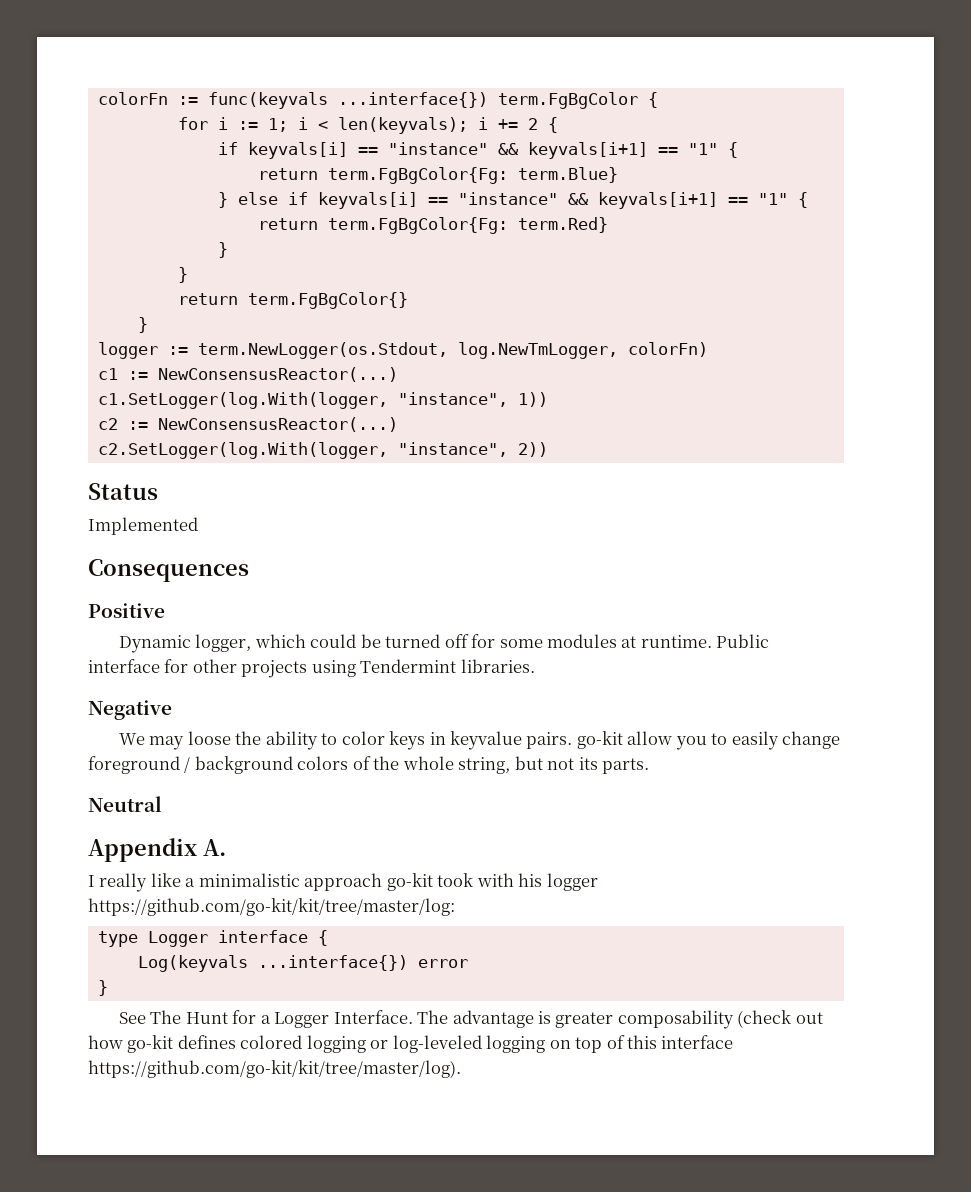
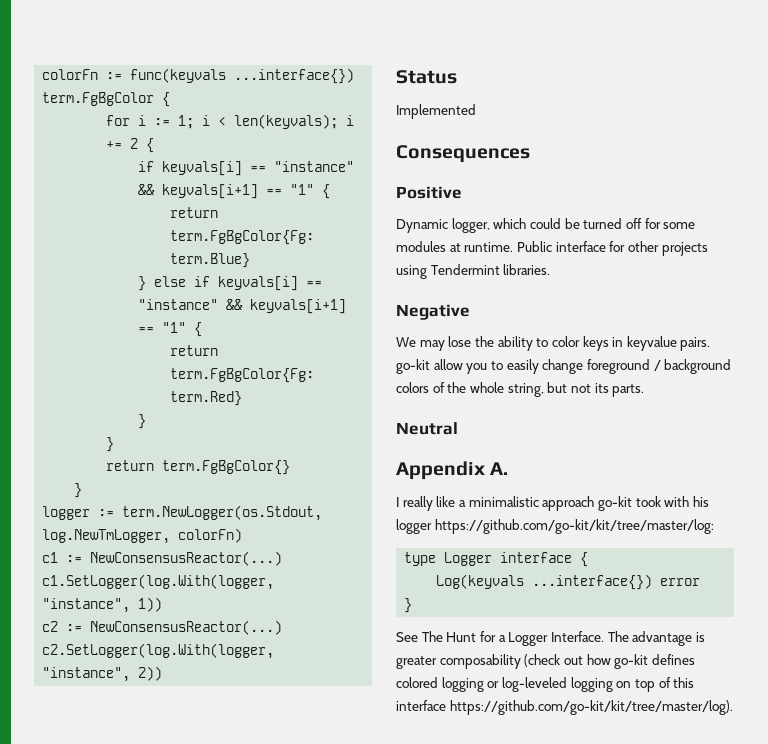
[187,731,231,745] loose -> [448,336,472,347] lose

